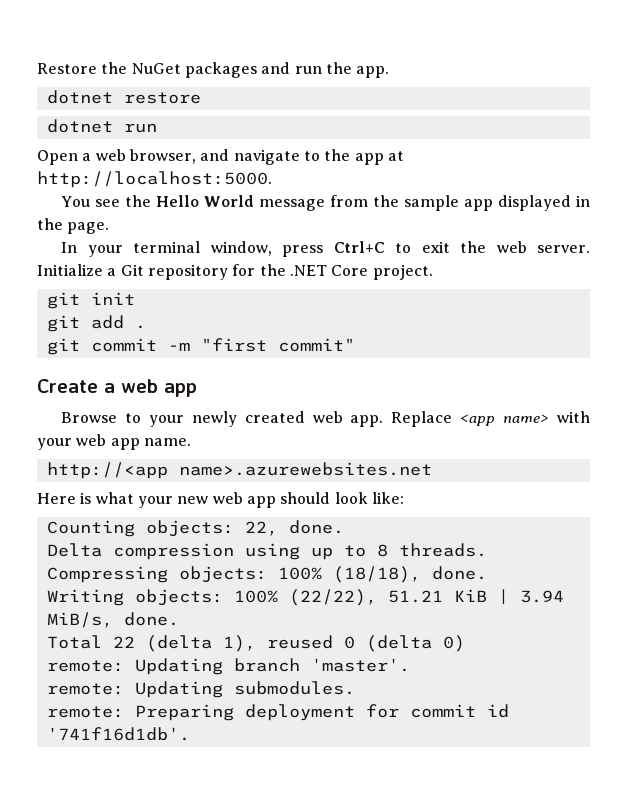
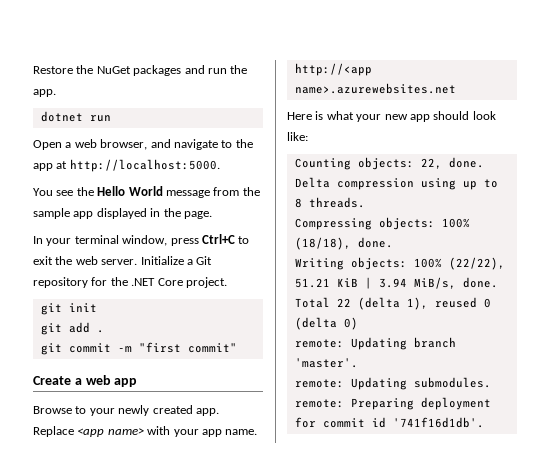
[46,90,201,104] // dotnet restore -> (56, 93) none
[312,411,343,423] web -> (193, 409) none
[76,434,107,446] web -> (199, 433) none
[212,492,243,504] web -> (408, 117) none

